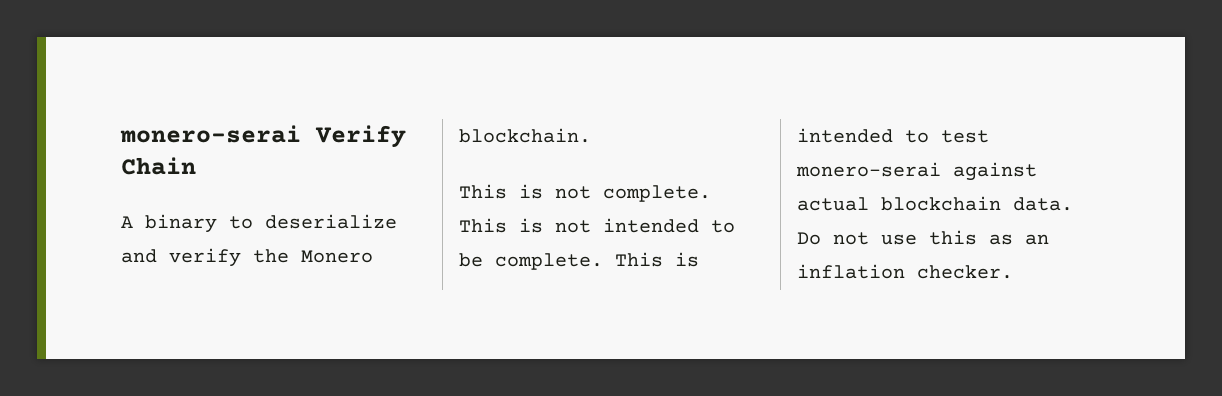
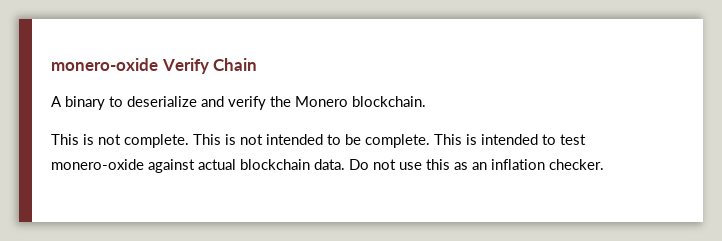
[120,125,301,143] monero-serai -> [51,58,158,71] monero-oxide
[796,162,941,177] monero-serai -> [51,159,144,170] monero-oxide

